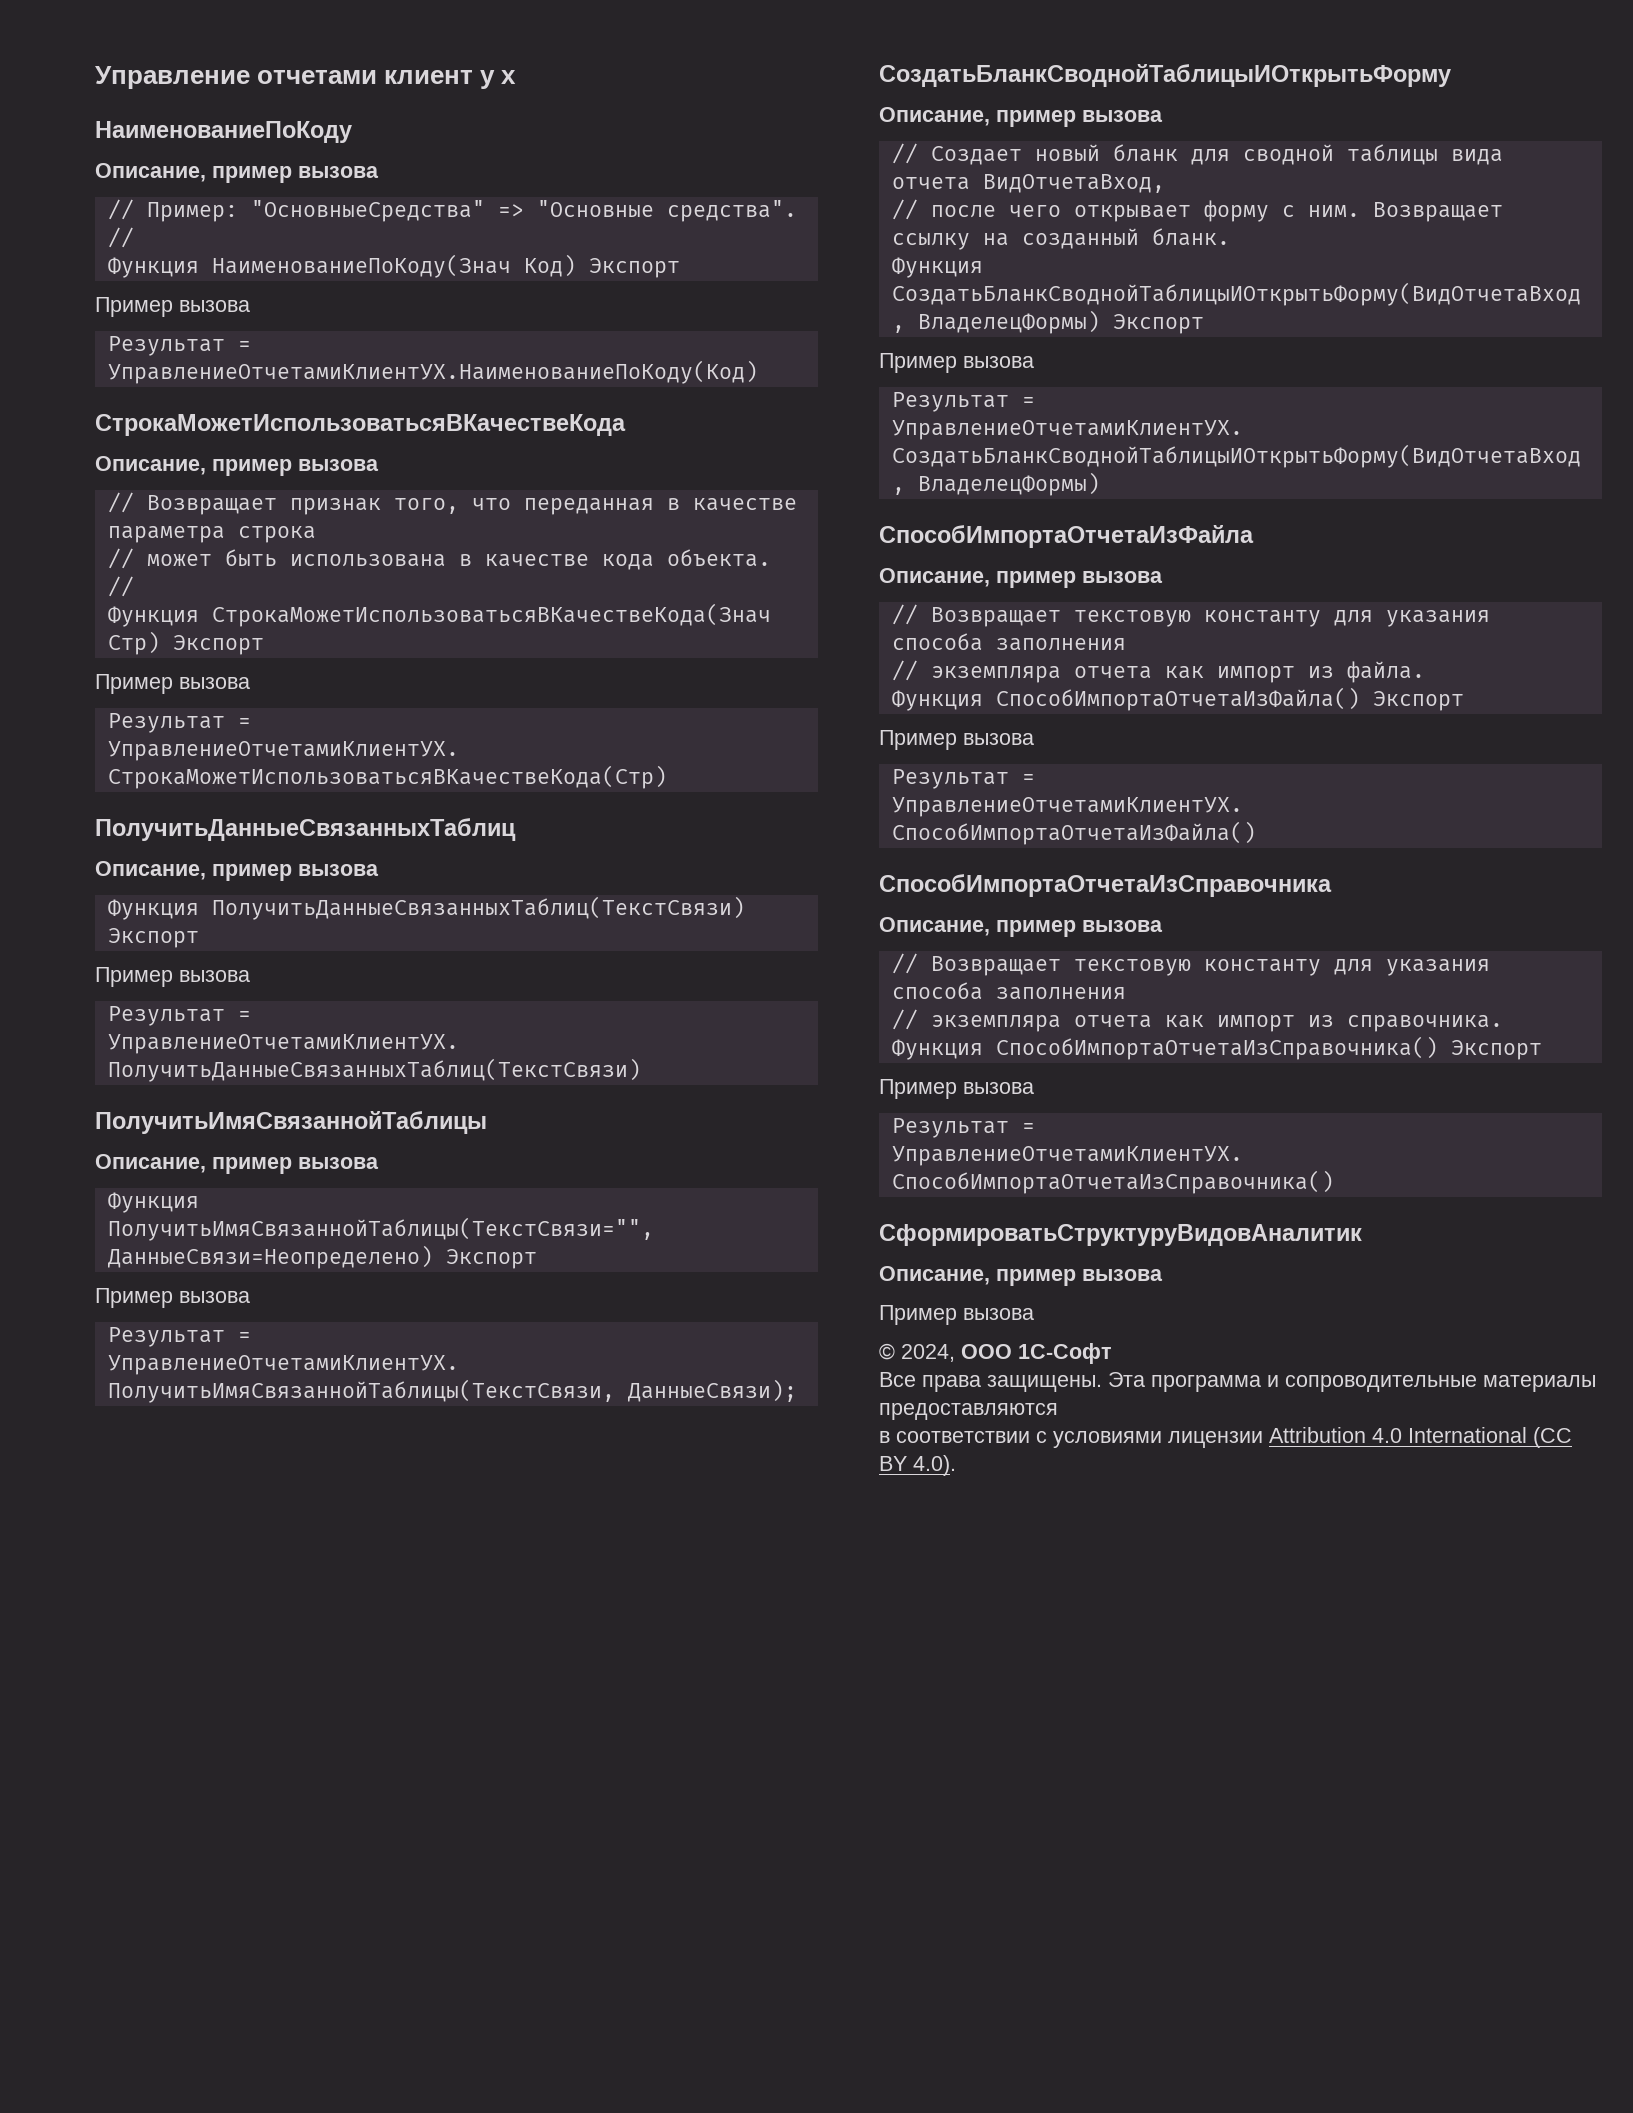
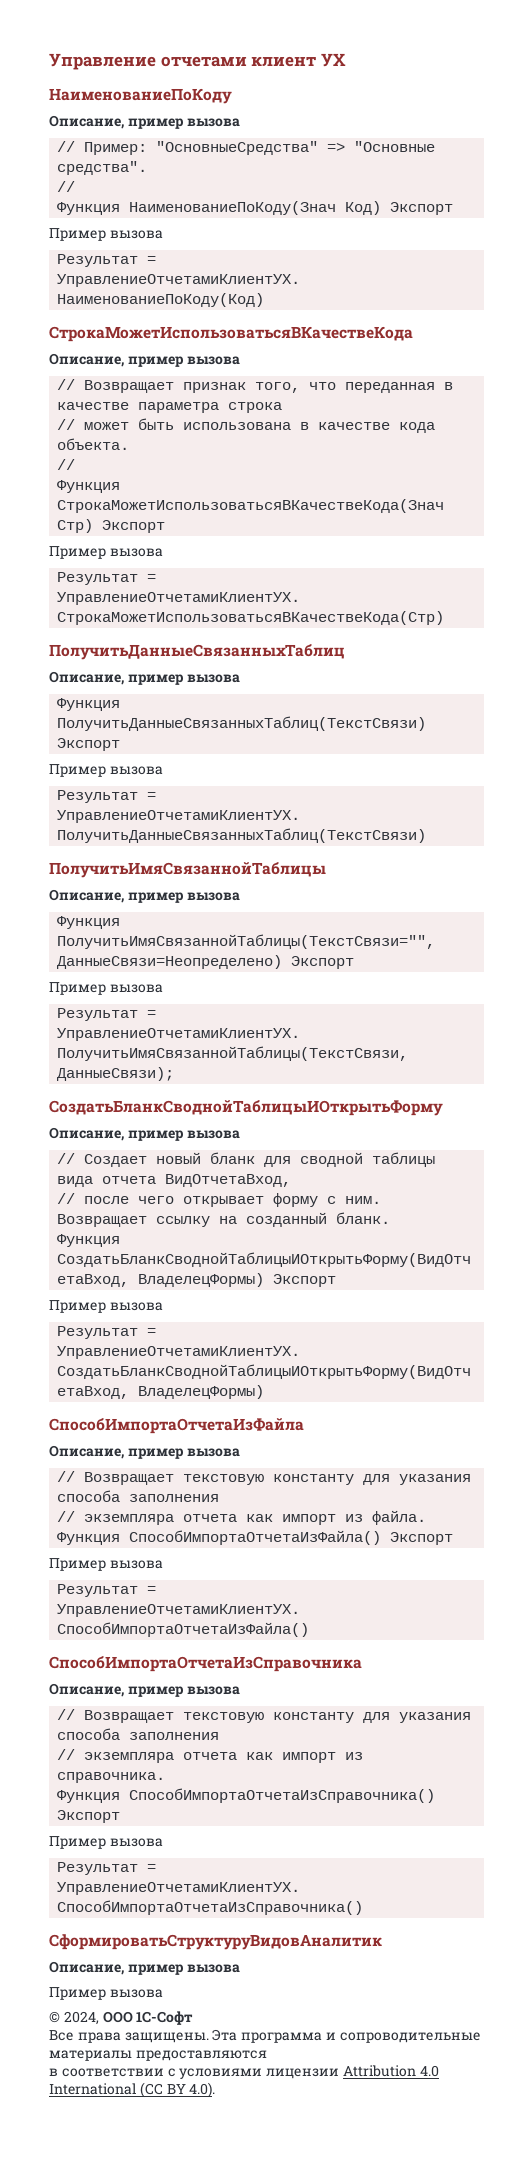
[480,70,517,89] у х -> [320,53,346,67] УХ

